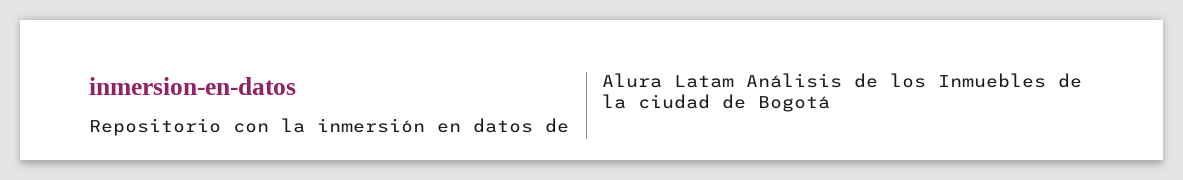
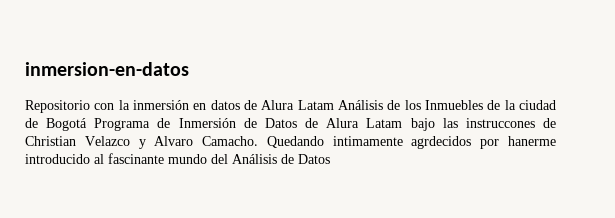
(830, 104) none -> [94,118,556,131] [25,136,556,149] [25,153,330,164] Programa de Inmersión de Datos de Alura Latam bajo las instruccones de Christian Velazco y Alvaro Camacho. Quedando intimamente agrdecidos por hanerme introducido al fascinante mundo del Análisis de Datos

